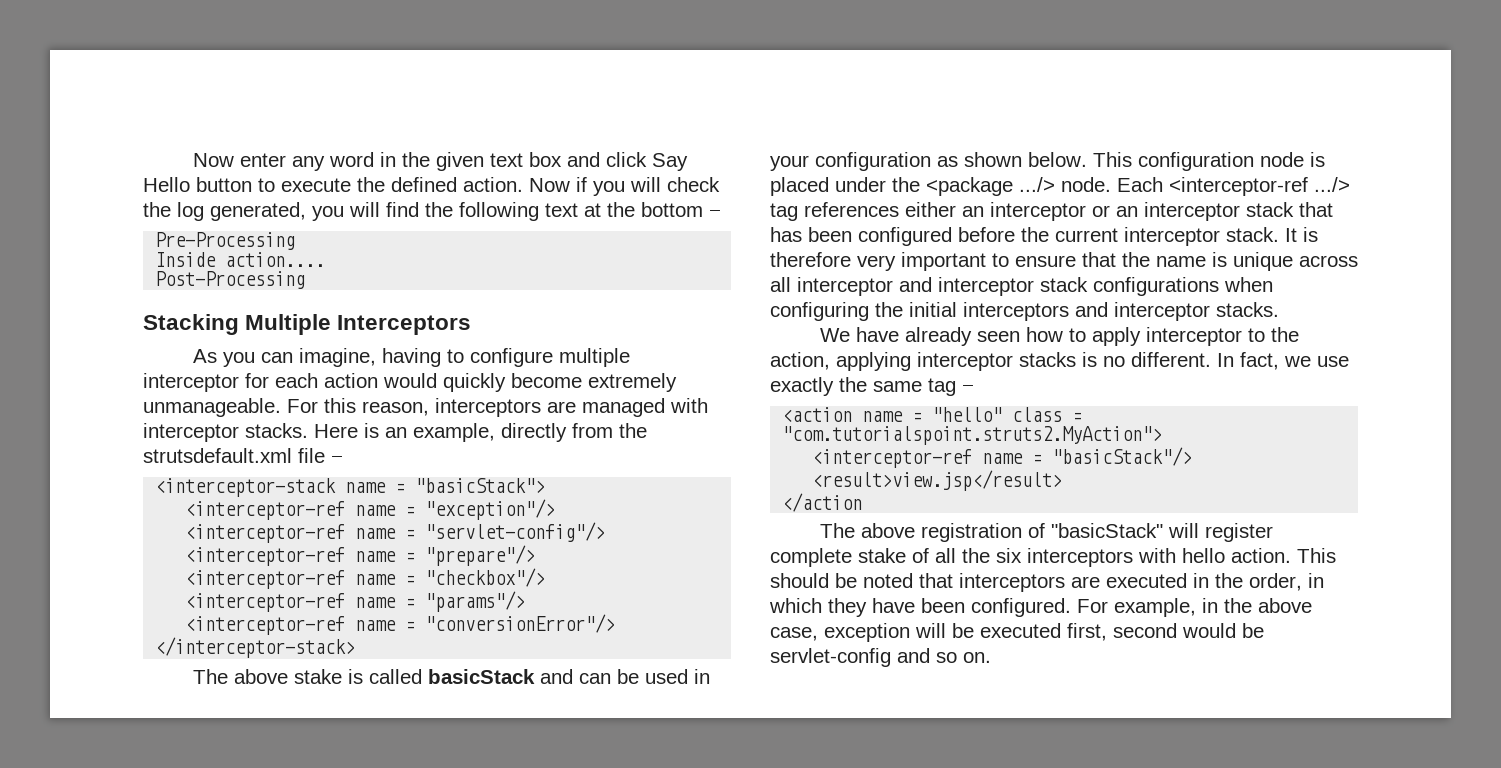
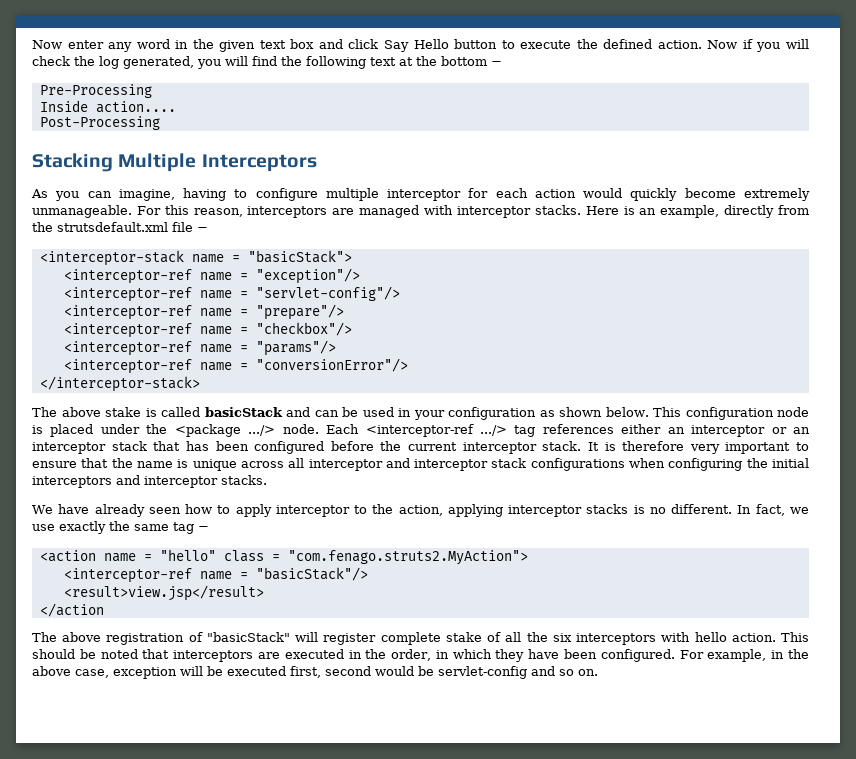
[782,426,1163,445] "com.tutorialspoint.struts2.MyAction"> -> [287,550,528,565] "com.fenago.struts2.MyAction">

